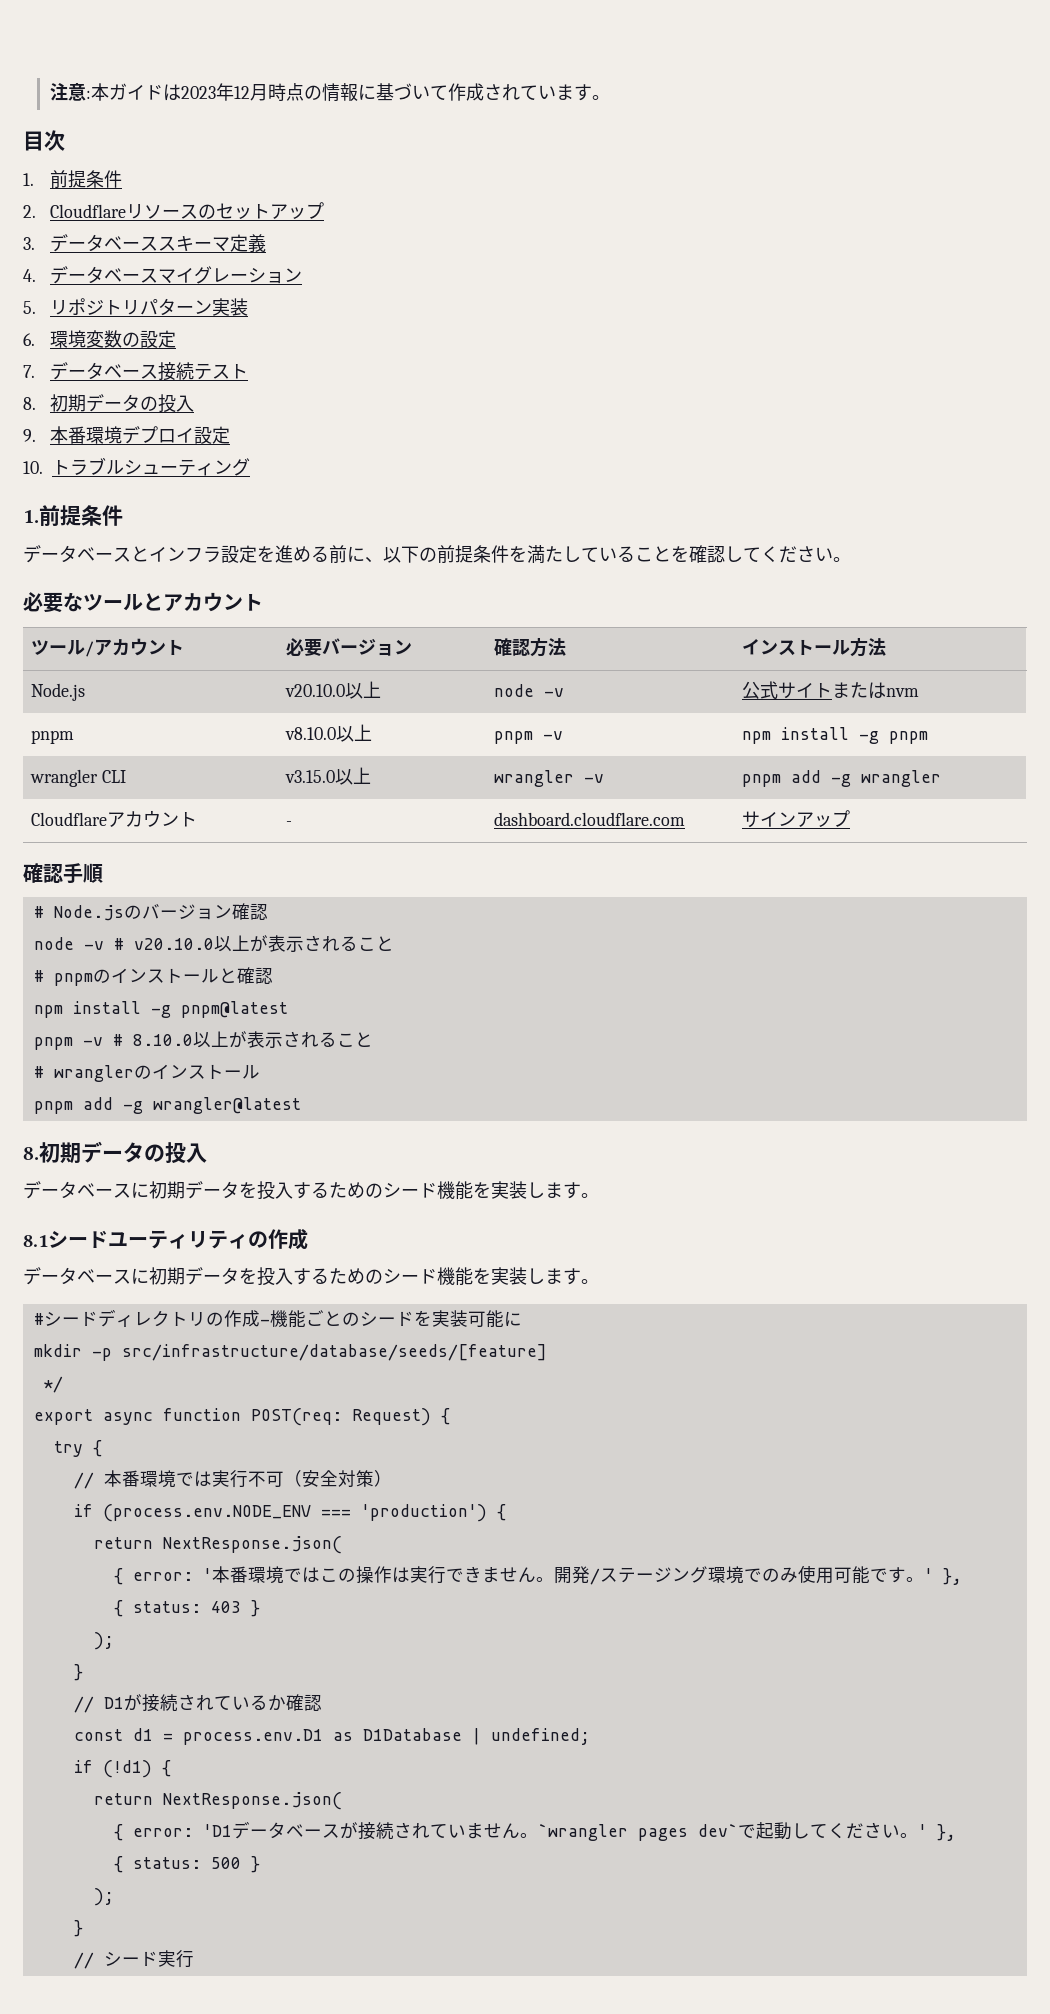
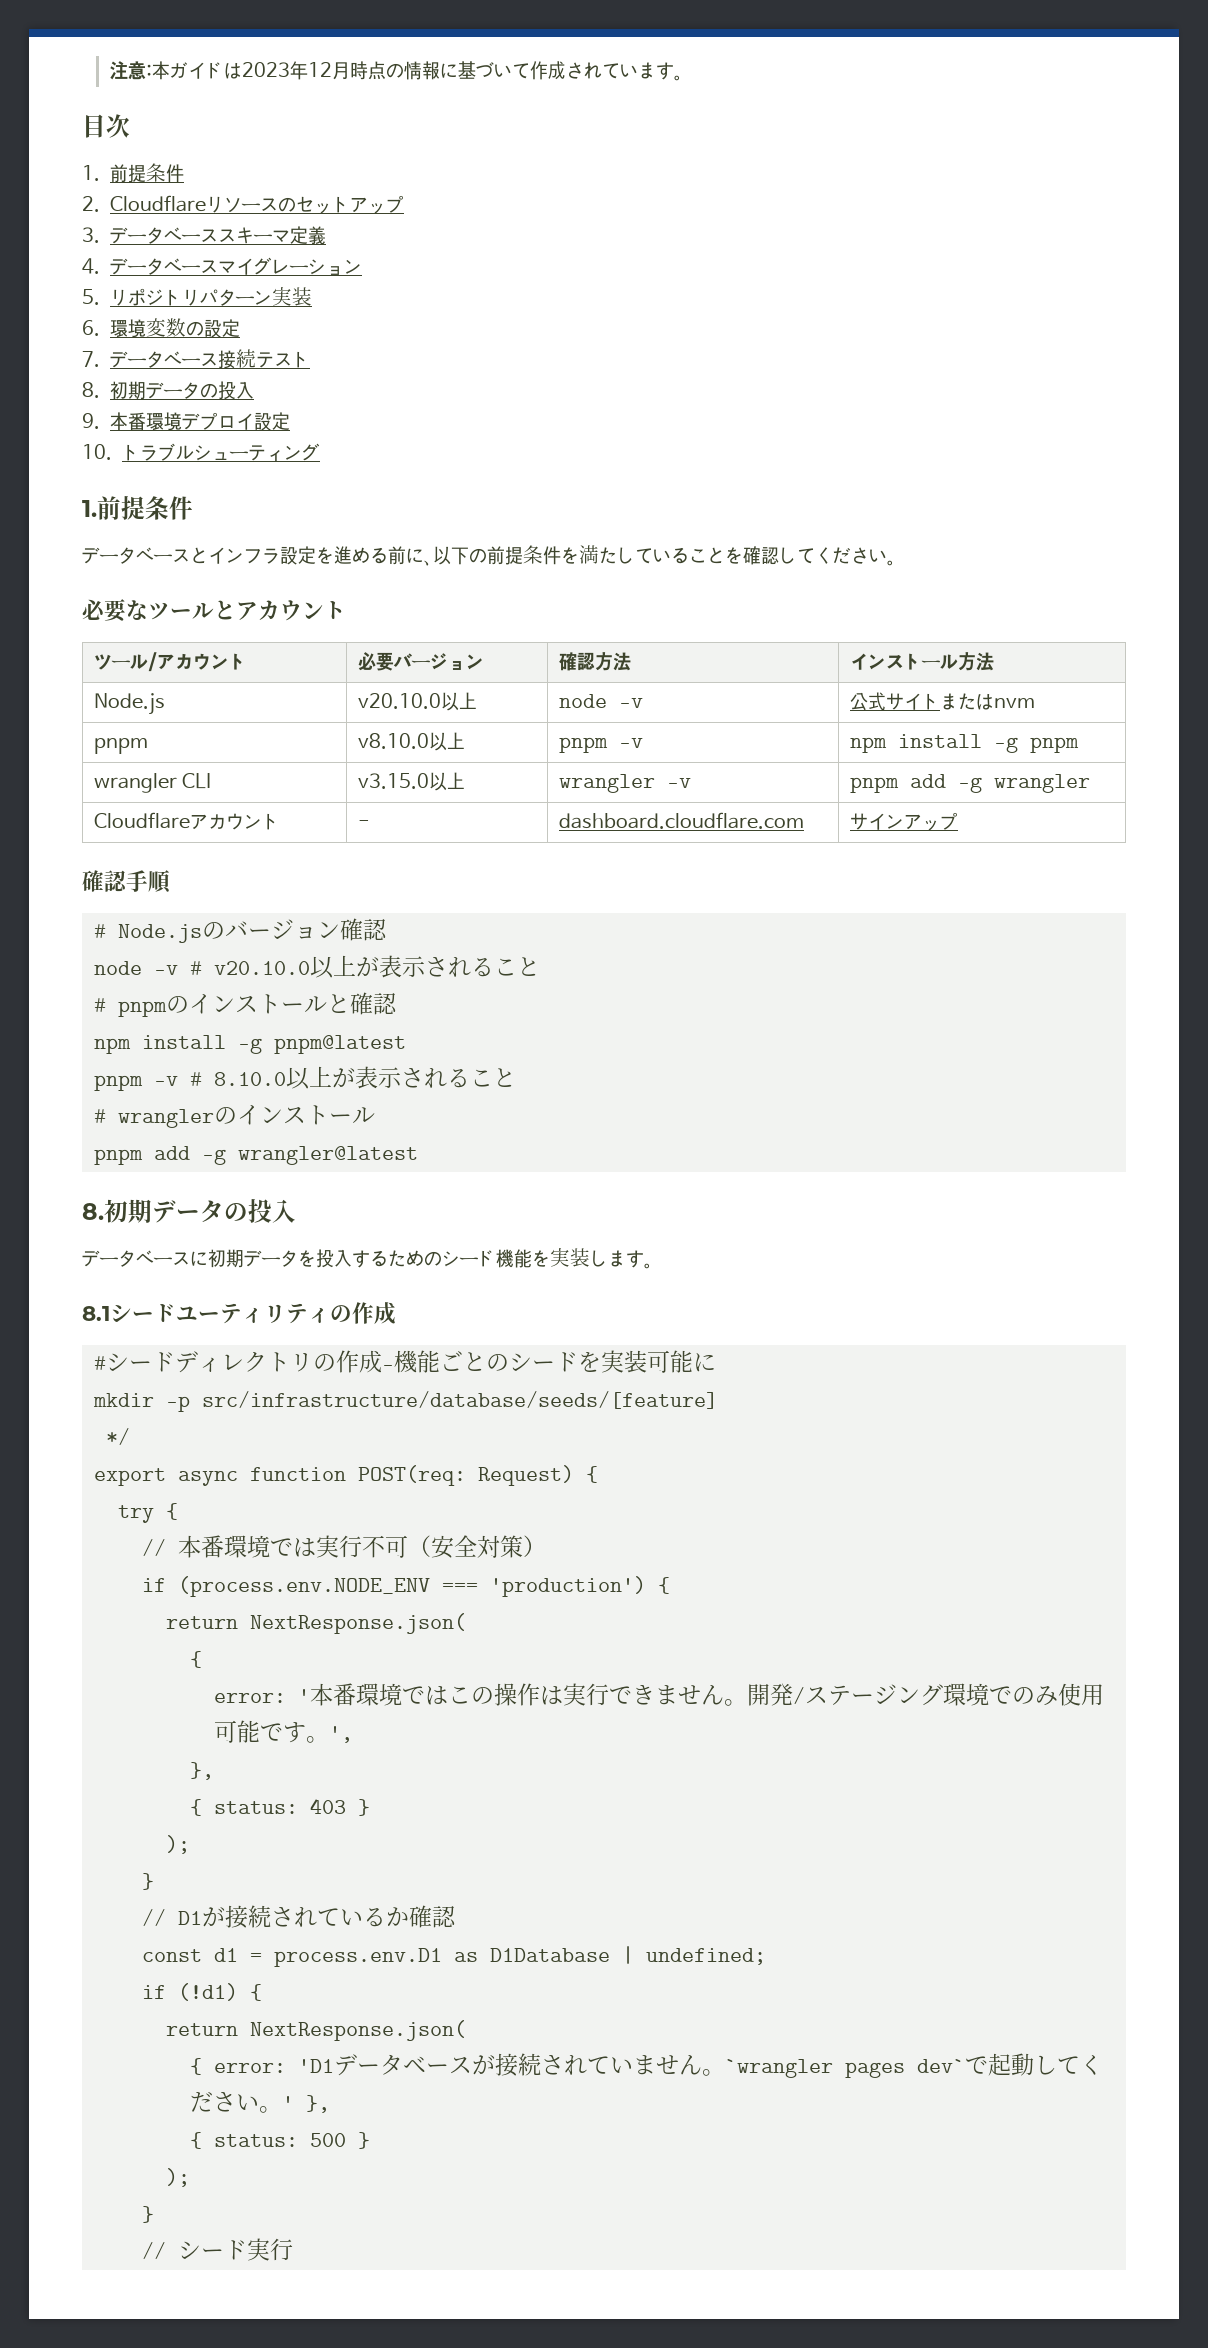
[23,1267,599,1286] // データベースに初期データを投入するためのシード機能を実装します。 -> (396, 1313) none
(123, 1576) none -> (202, 1659) //
[923,1568,933,1581] ' -> [328,1726,353,1743] ', //

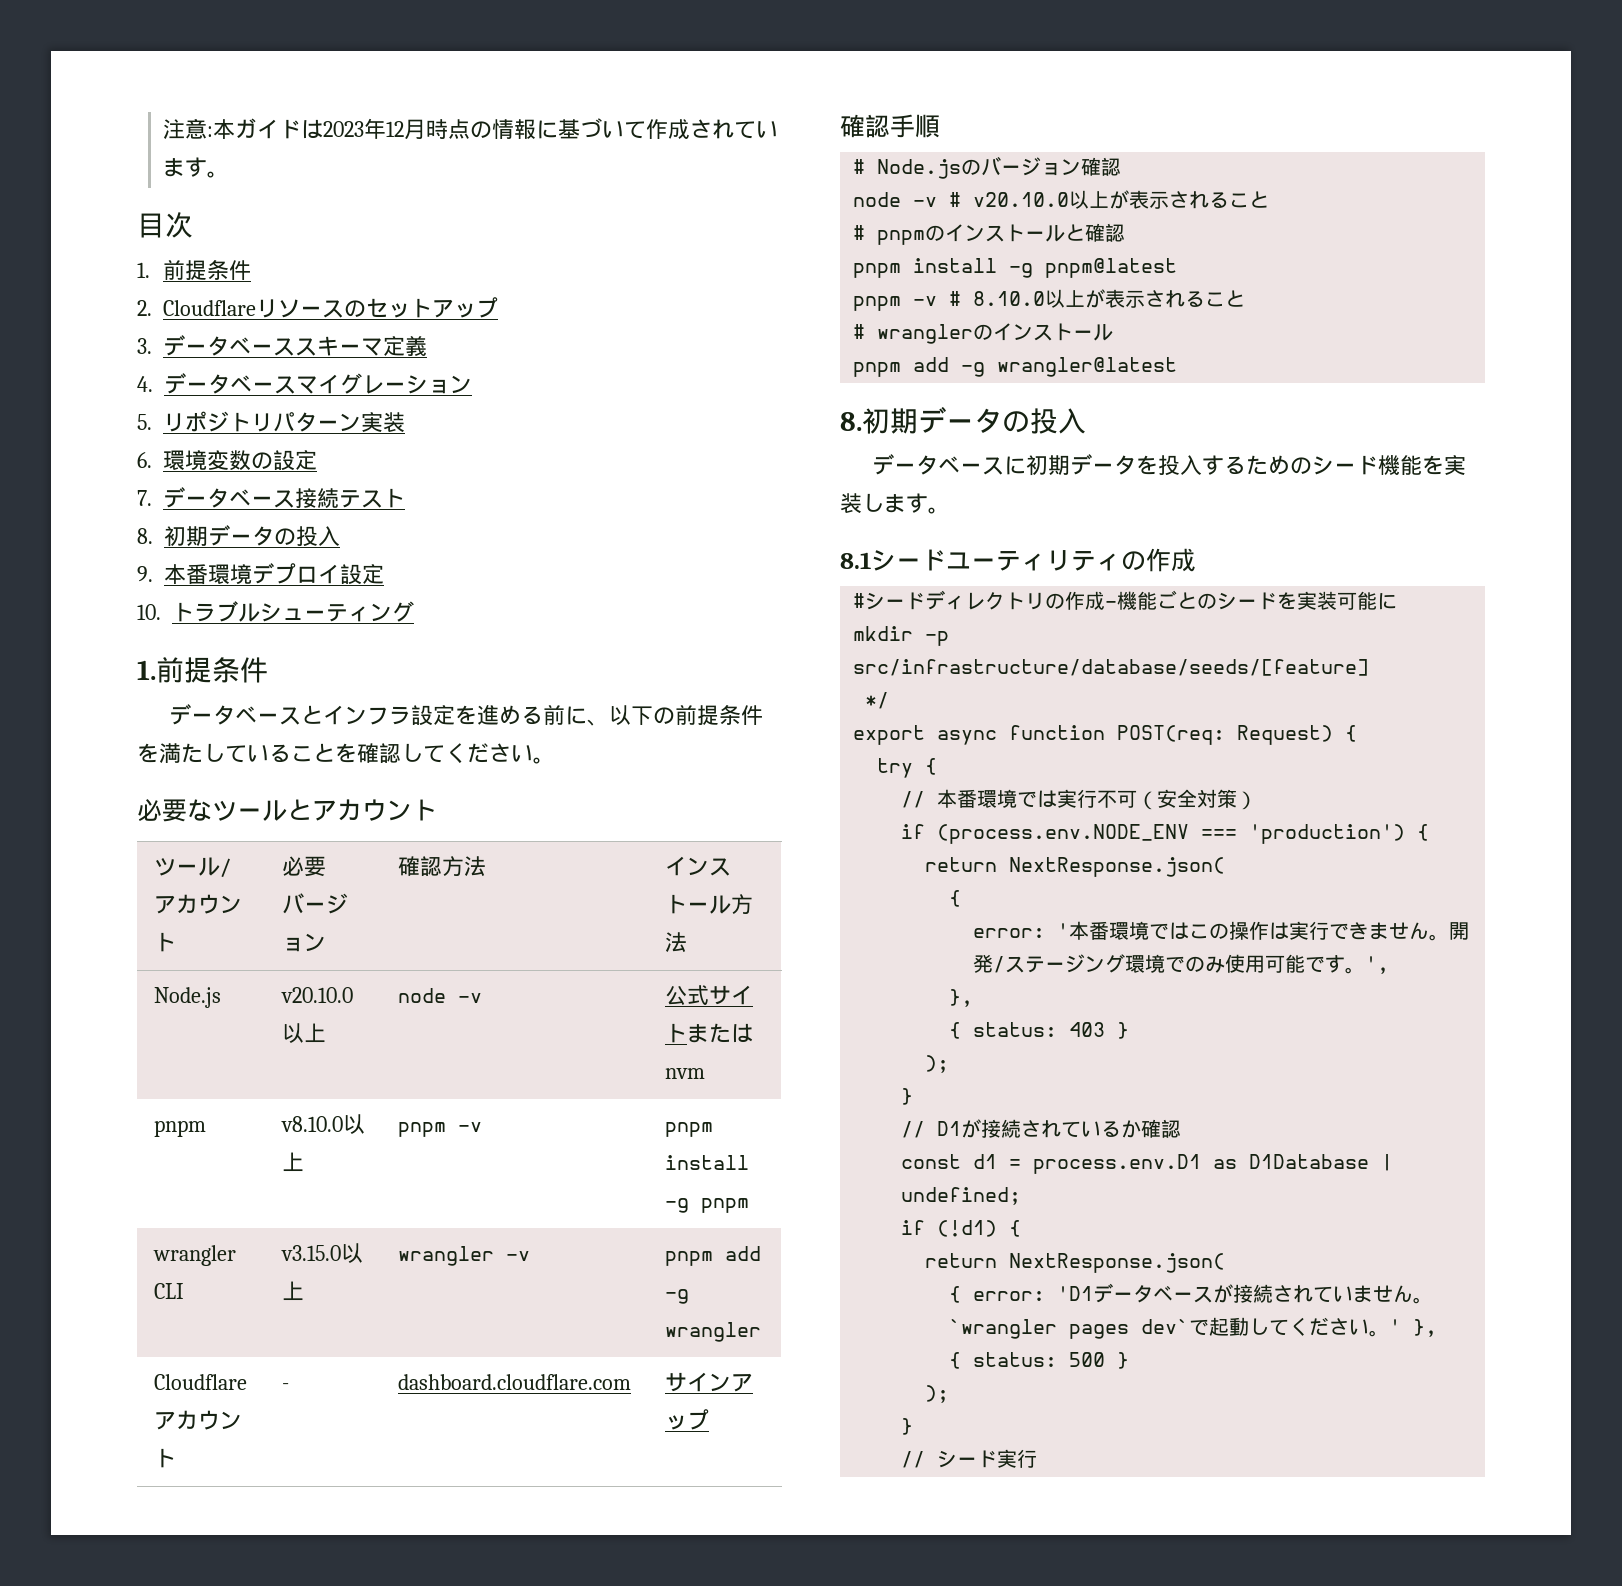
[850,737,888,753] npm -> [664,1122,713,1137] pnpm
[93,1038,131,1054] npm -> [853,263,902,278] pnpm

